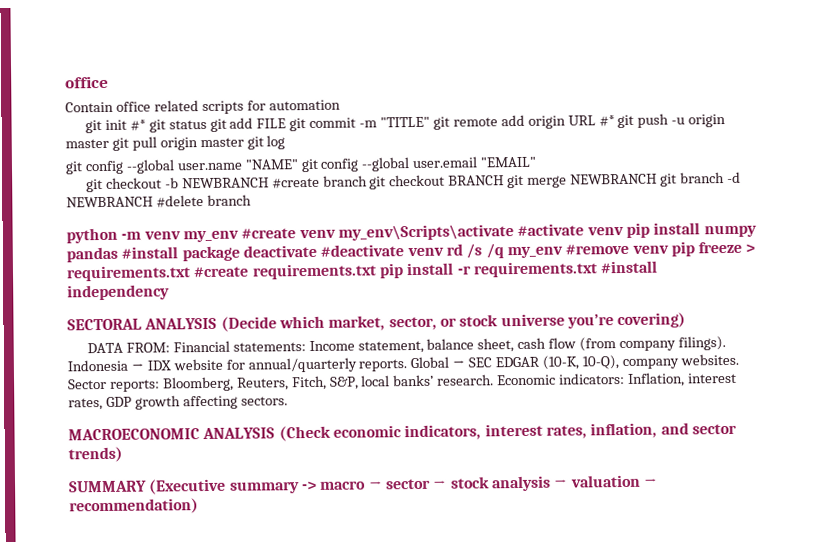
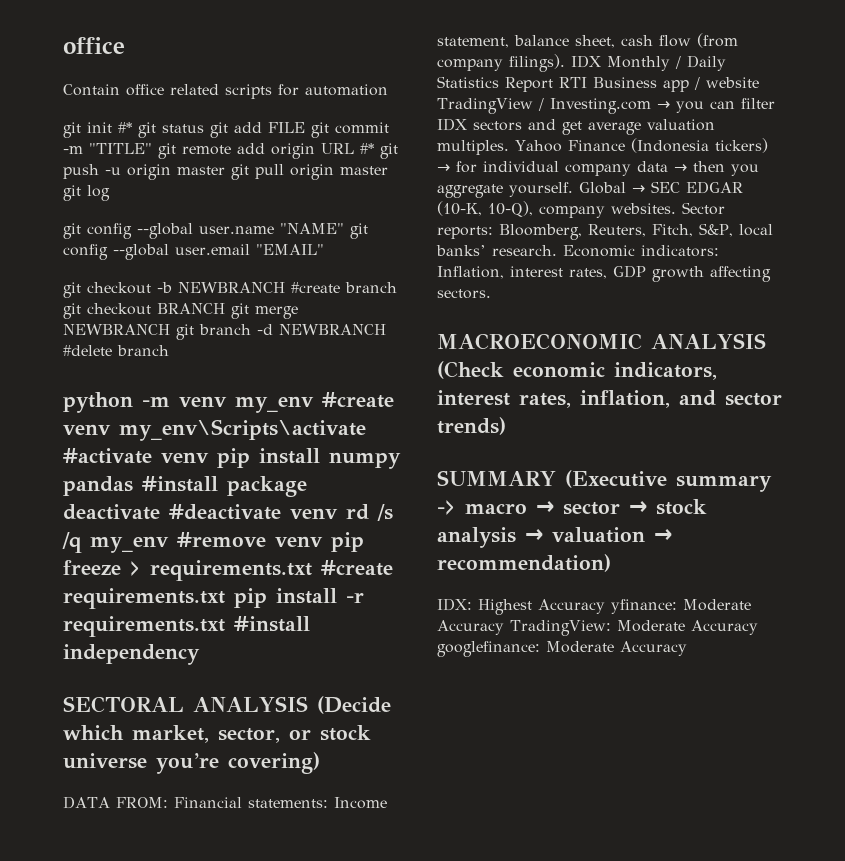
[67,357,408,373] Indonesia → IDX website for annual/quarterly reports. -> [571,55,726,71] [437,76,759,92] [437,98,775,114] [437,118,715,135] [437,138,768,155] [437,161,759,176] [437,182,573,198] IDX Monthly / Daily Statistics Report RTI Business app / website TradingView / Investing.com → you can filter IDX sectors and get average valuation multiples. Yahoo Finance (Indonesia tickers) → for individual company data → then you aggregate yourself.
(199, 506) none -> [437,598,751,615] [437,620,758,636] [437,641,687,657] // IDX: Highest Accuracy yfinance: Moderate Accuracy TradingView: Moderate Accuracy googlefinance: Moderate Accuracy

